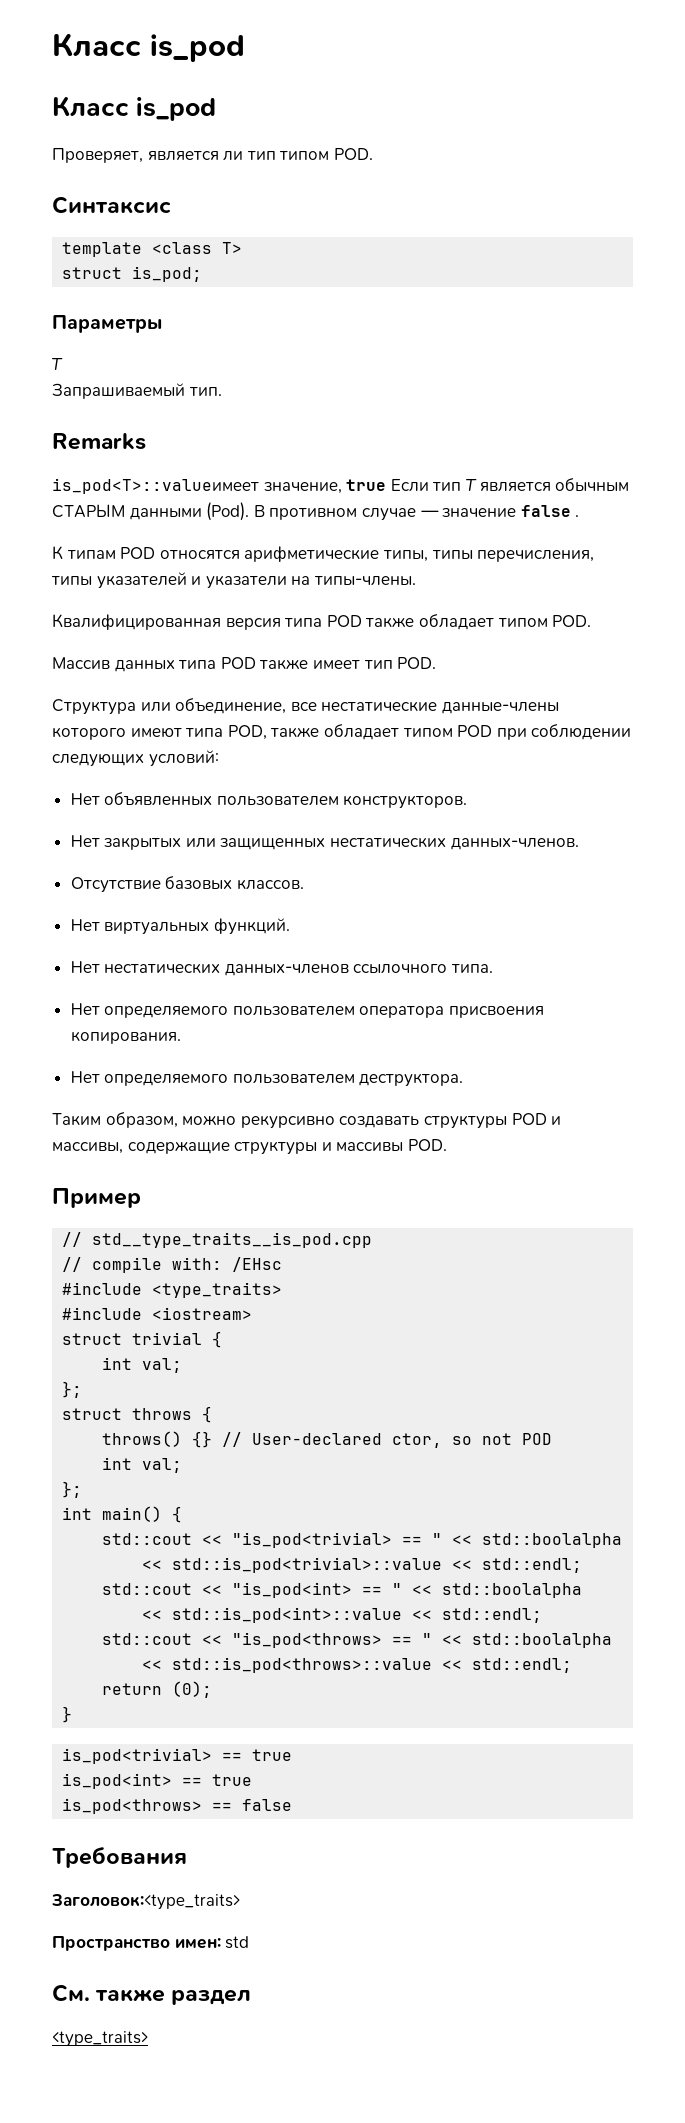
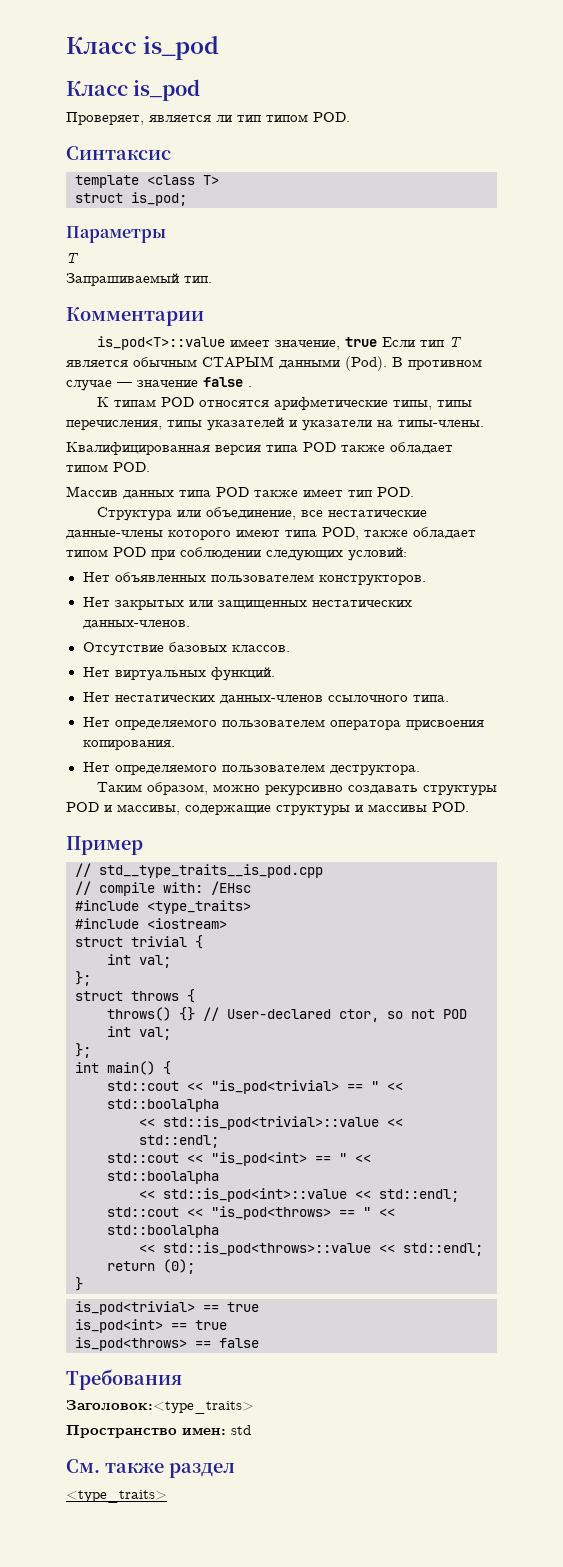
[52,433,146,450] [52,478,259,494] Remarks // is_pod<T>::valueимеет -> [66,307,204,326] [96,336,270,350] Комментарии // is_pod<T>::value имеет

